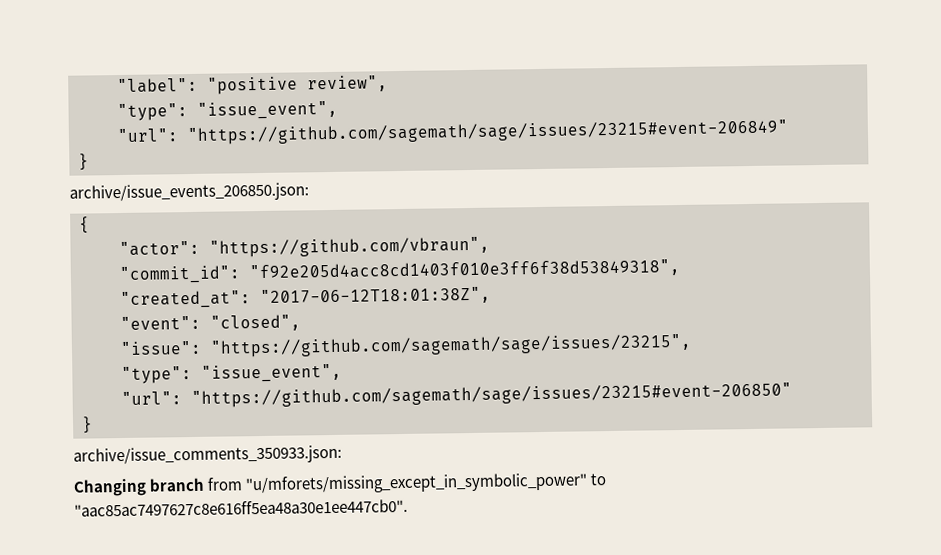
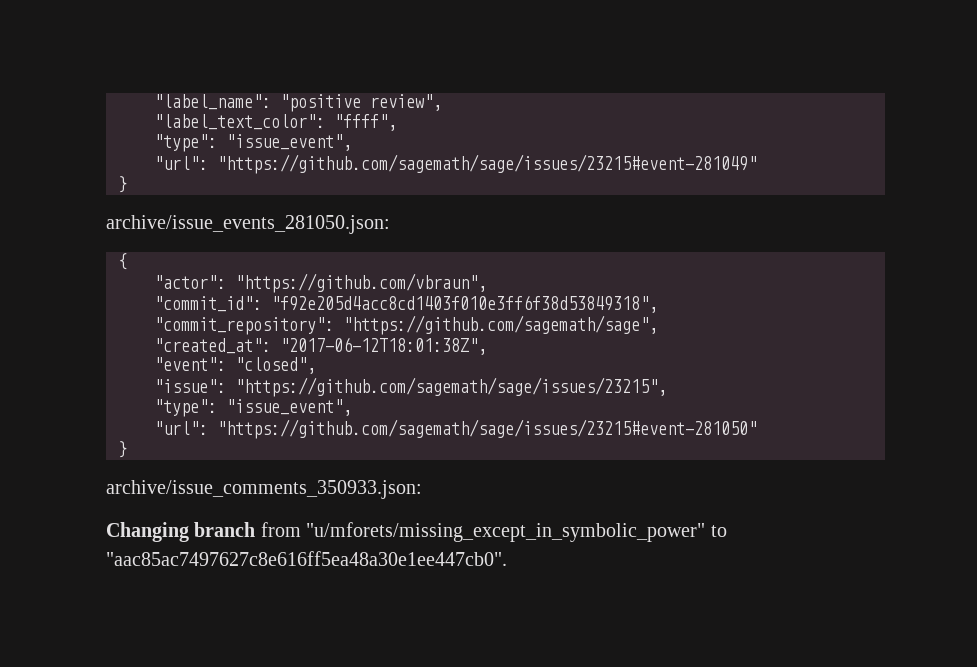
[117,77,198,94] "label": -> [154,94,271,110] "label_name":
[117,100,338,122] [117,119,789,146] [78,153,89,171] [69,182,309,203] // "type": "issue_event", // "url": "https://github.com/sagemath/sage/issues/23215#event-206849" // } // archive/issue_events_206850.json: -> [154,114,397,131] [154,134,352,152] [154,154,757,174] [118,176,127,193] [106,215,390,234] // "label_text_color": "ffff", // "type": "issue_event", // "url": "https://github.com/sagemath/sage/issues/23215#event-281049" // } // archive/issue_events_281050.json:
(680, 270) none -> [154,315,658,335] // "commit_repository": "https://github.com/sagemath/sage",
[191,382,792,409] "https://github.com/sagemath/sage/issues/23215#event-206850" -> [217,419,757,439] "https://github.com/sagemath/sage/issues/23215#event-281050"

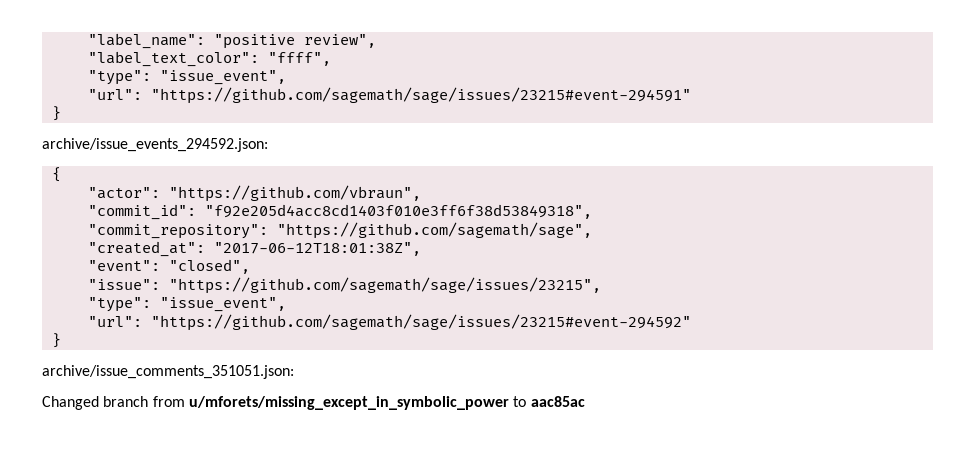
[217,154,757,174] [118,176,127,193] [106,215,390,234] "https://github.com/sagemath/sage/issues/23215#event-281049" // } // archive/issue_events_281050.json: -> [150,87,691,104] [51,106,61,121] [42,138,268,152] "https://github.com/sagemath/sage/issues/23215#event-294591" // } // archive/issue_events_294592.json:
[217,419,757,439] [118,441,127,458] [106,480,422,499] [106,522,727,542] [106,551,507,566] "https://github.com/sagemath/sage/issues/23215#event-281050" // } // archive/issue_comments_350933.json: // Changing branch from "u/mforets/missing_except_in_symbolic_power" to "aac85ac7497627c8e616ff5ea48a30e1ee447cb0". -> [150,314,691,331] [51,333,61,348] [42,365,294,379] [42,396,585,410] "https://github.com/sagemath/sage/issues/23215#event-294592" // } // archive/issue_comments_351051.json: // Changed branch from u/mforets/missing_except_in_symbolic_power to aac85ac

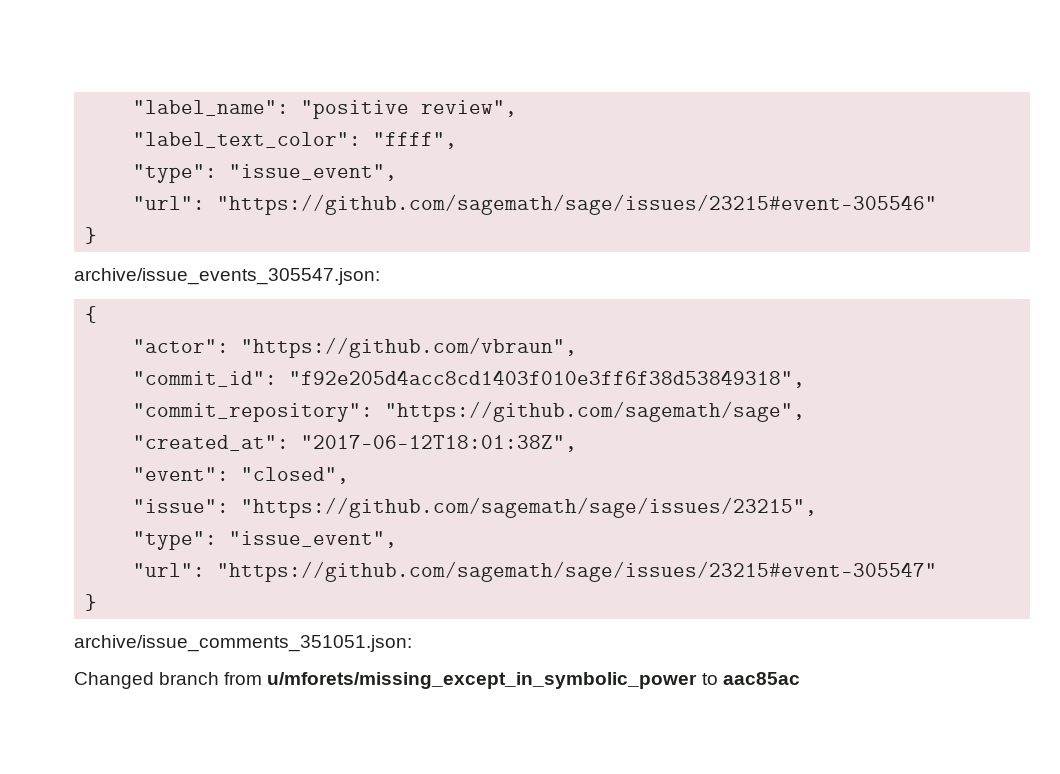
[150,87,691,104] [51,106,61,121] [42,138,268,152] "https://github.com/sagemath/sage/issues/23215#event-294591" // } // archive/issue_events_294592.json: -> [217,194,938,215] [85,227,98,244] [74,268,380,285] "https://github.com/sagemath/sage/issues/23215#event-305546" // } // archive/issue_events_305547.json:
[150,314,691,331] "https://github.com/sagemath/sage/issues/23215#event-294592" -> [217,561,938,582] "https://github.com/sagemath/sage/issues/23215#event-305547"

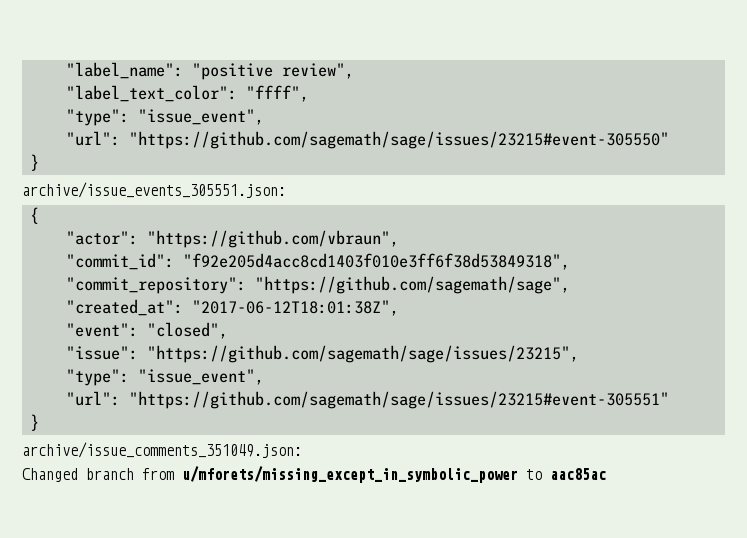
[217,194,938,215] [85,227,98,244] [74,268,380,285] "https://github.com/sagemath/sage/issues/23215#event-305546" // } // archive/issue_events_305547.json: -> [128,131,669,149] [29,154,39,171] [22,182,286,198] "https://github.com/sagemath/sage/issues/23215#event-305550" // } // archive/issue_events_305551.json:
[217,561,938,582] [85,594,98,611] [74,635,412,652] "https://github.com/sagemath/sage/issues/23215#event-305547" // } // archive/issue_comments_351051.json: -> [128,391,669,409] [29,414,39,431] [22,442,302,458] "https://github.com/sagemath/sage/issues/23215#event-305551" // } // archive/issue_comments_351049.json:

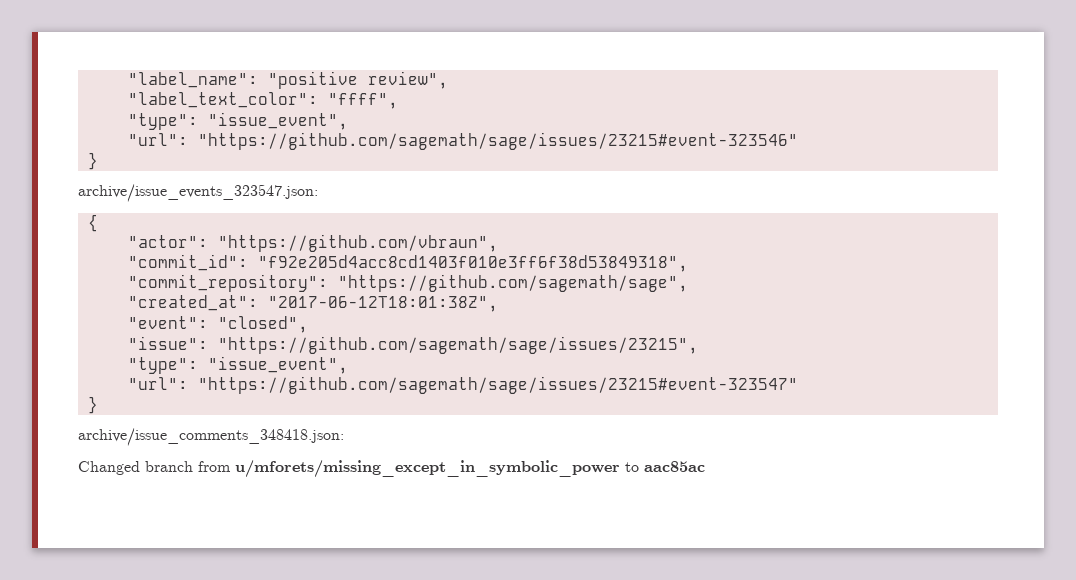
[128,131,669,149] [29,154,39,171] [22,182,286,198] "https://github.com/sagemath/sage/issues/23215#event-305550" // } // archive/issue_events_305551.json: -> [197,132,798,150] [87,152,98,170] [78,184,318,202] "https://github.com/sagemath/sage/issues/23215#event-323546" // } // archive/issue_events_323547.json:
[128,391,669,409] [29,414,39,431] [22,442,302,458] "https://github.com/sagemath/sage/issues/23215#event-305551" // } // archive/issue_comments_351049.json: -> [197,376,798,394] [87,396,98,414] [78,428,344,446] "https://github.com/sagemath/sage/issues/23215#event-323547" // } // archive/issue_comments_348418.json:

